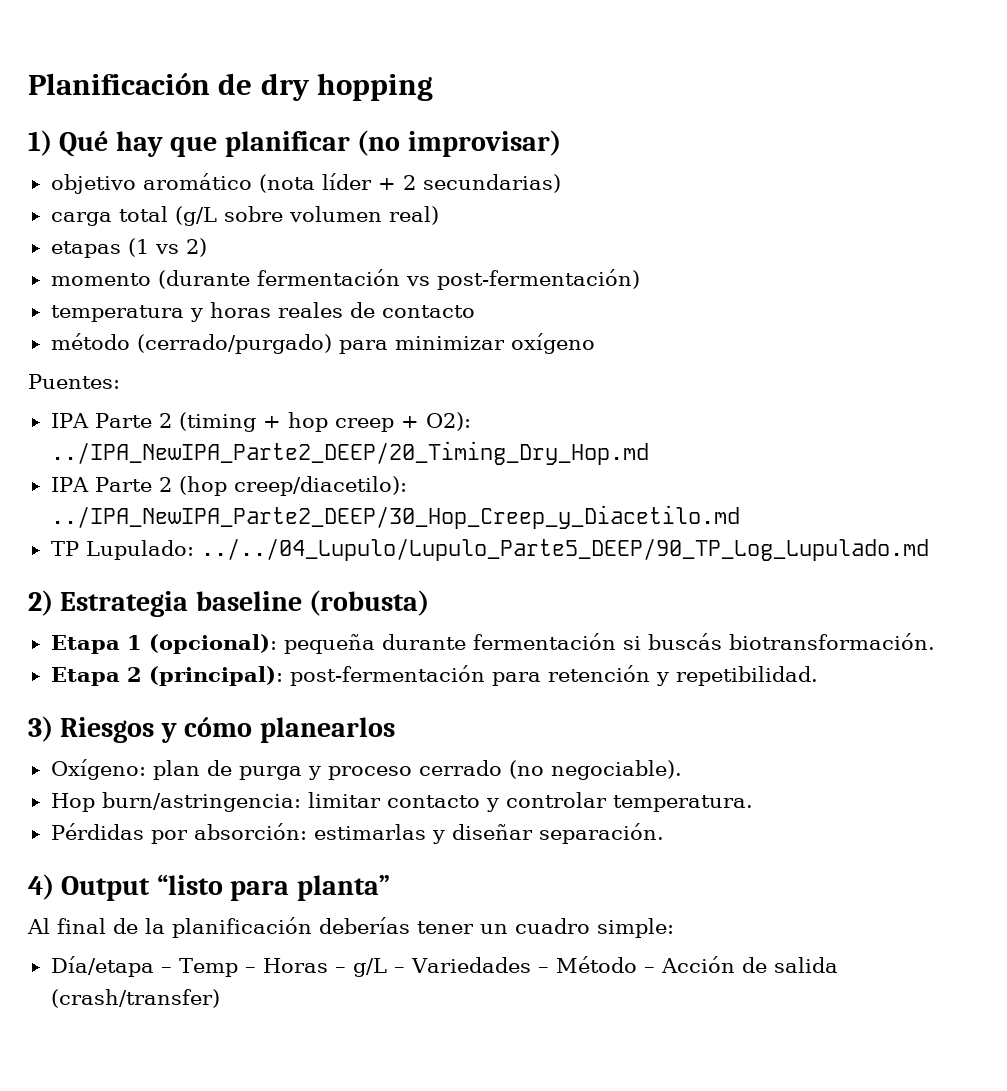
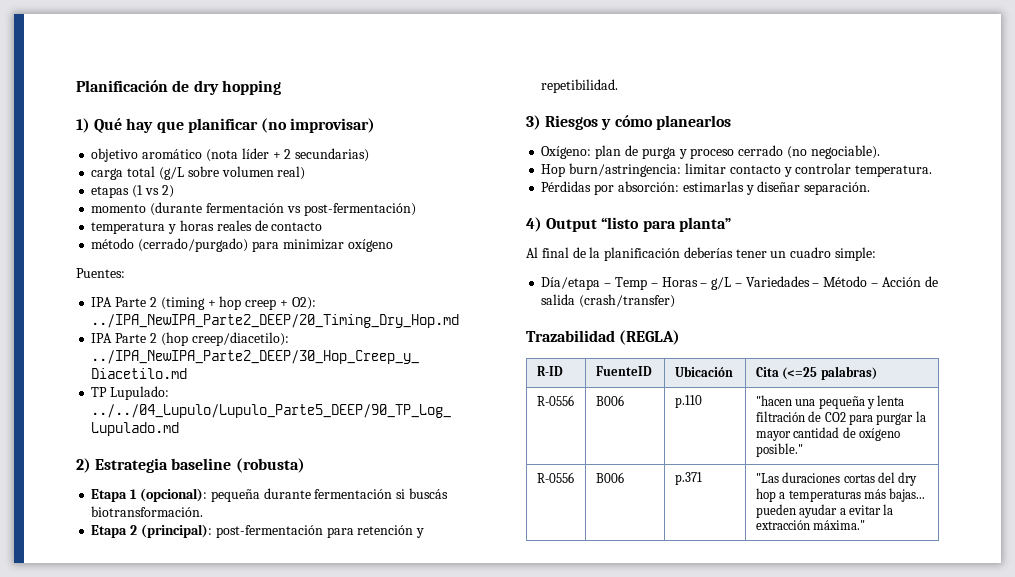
(220, 998) none -> [526,330,681,345] [536,366,563,376] [595,366,652,376] [674,366,733,377] [755,366,877,380] [536,395,574,406] [595,395,624,406] [674,395,702,408] [755,395,905,409] [755,411,926,425] [755,427,901,441] [755,443,803,457] [536,472,574,483] [595,472,624,483] [674,472,702,485] [755,472,918,486] [755,488,926,502] [755,504,894,518] [755,520,866,530] // Trazabilidad (REGLA) // R-ID | FuenteID | Ubicación | Cita (<=25 palabras) // R-0556 | B006 | p.110 | "hacen una pequeña y lenta filtración de CO2 para purgar la mayor cantidad de oxígeno posible." // R-0556 | B006 | p.371 | "Las duraciones cortas del dry hop a temperaturas más bajas... pueden ayudar a evitar la extracción máxima."

